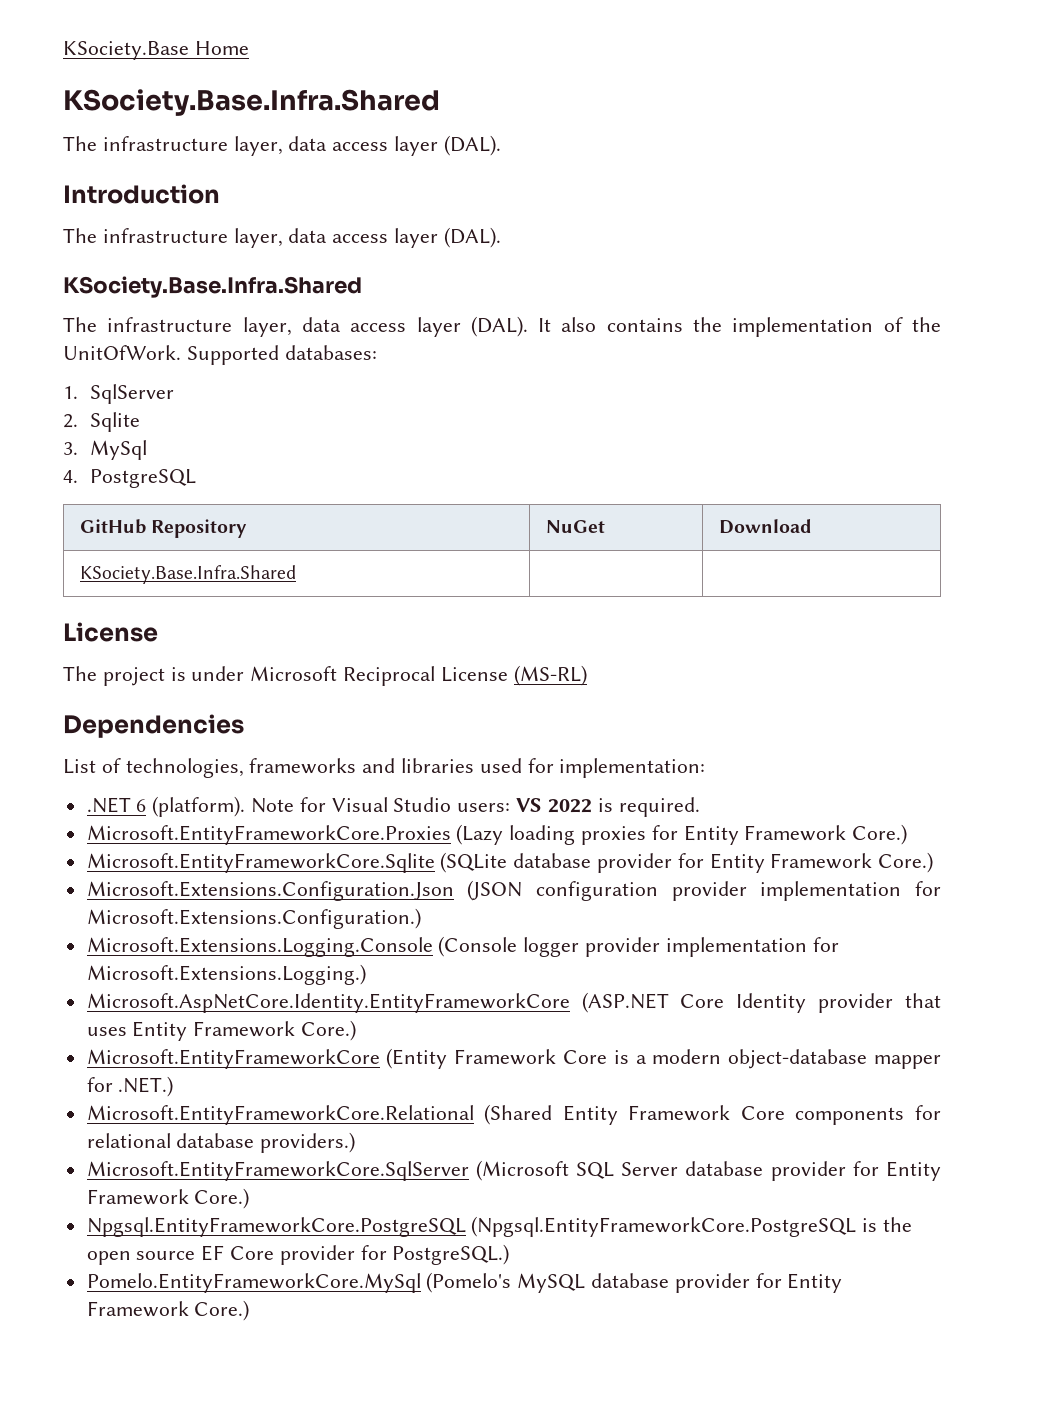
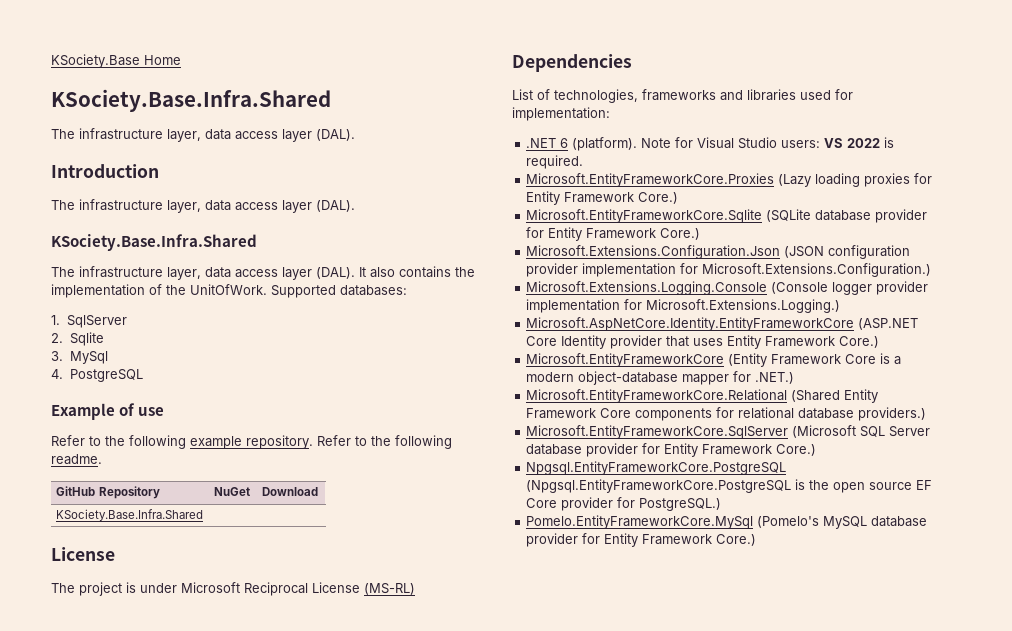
(197, 478) none -> [51,403,165,420] [51,435,452,449] [51,454,102,465] // Example of use // Refer to the following example repository. Refer to the following readme.

